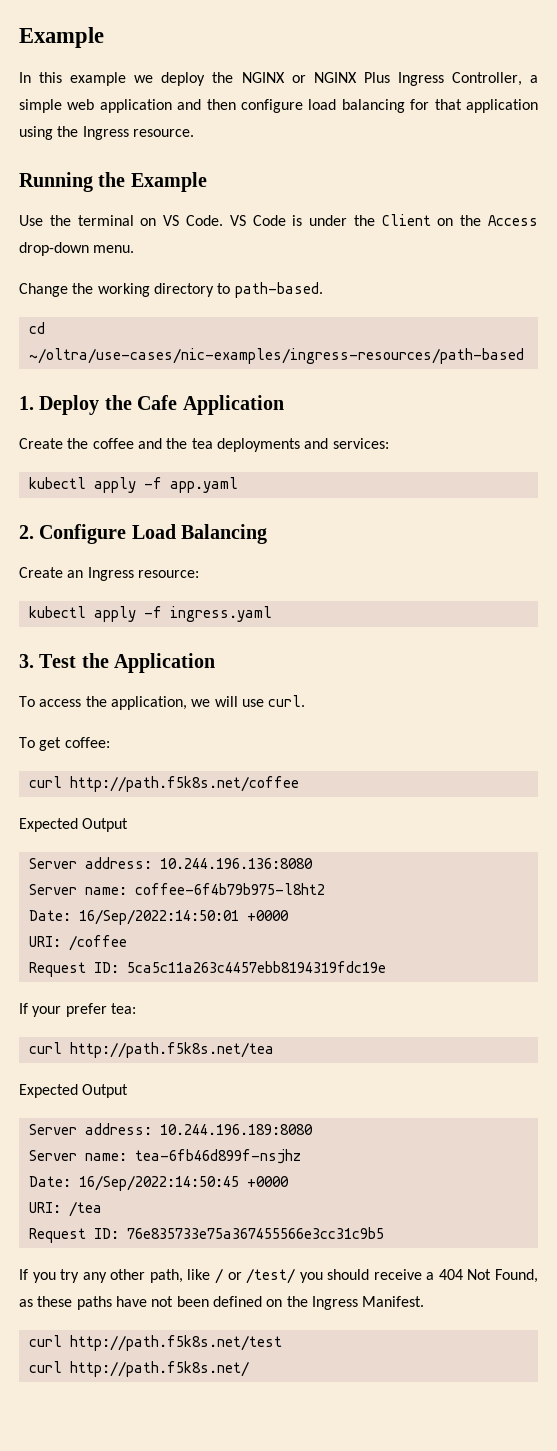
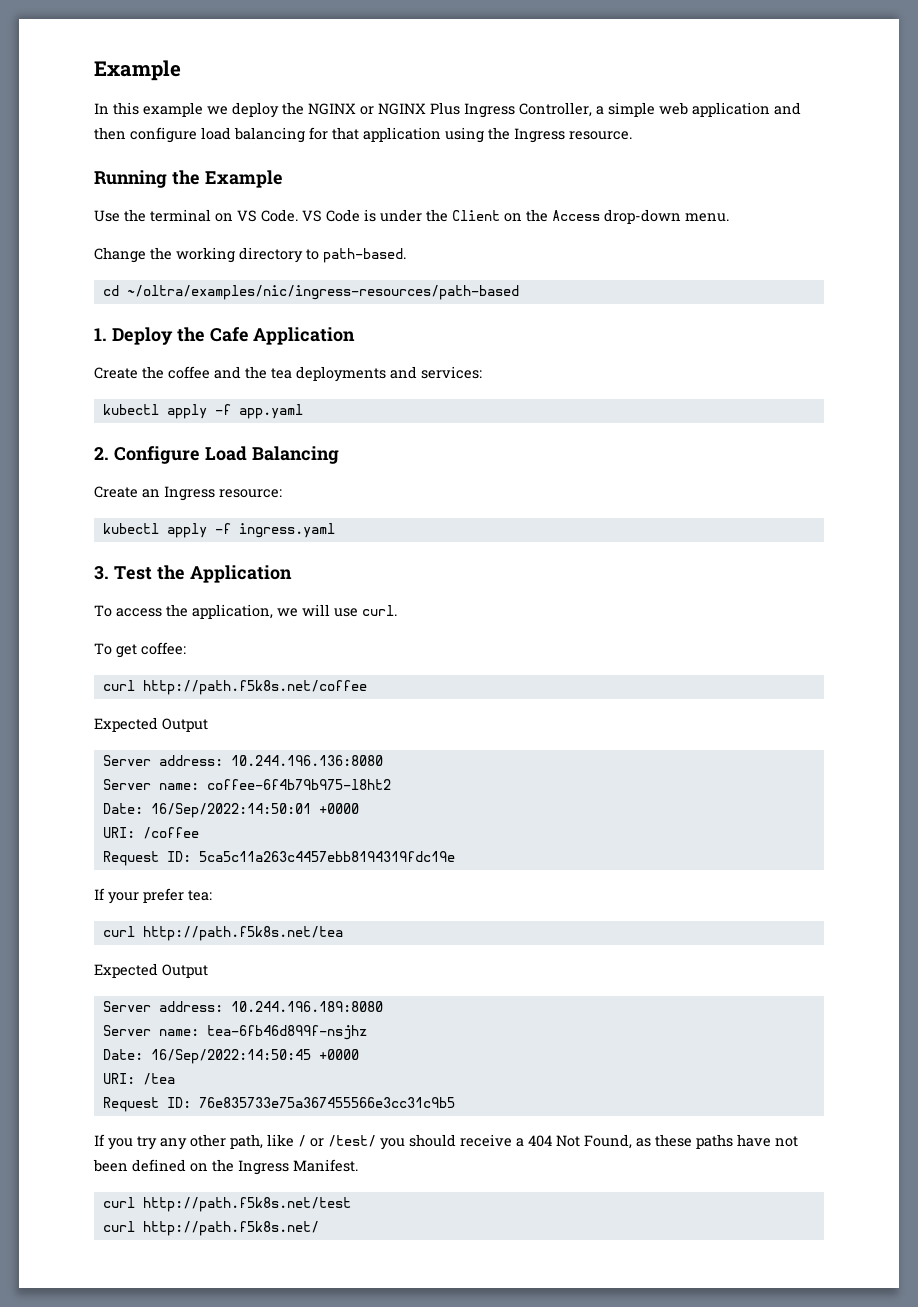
[28,348,524,364] ~/oltra/use-cases/nic-examples/ingress-resources/path-based -> [126,285,519,300] ~/oltra/examples/nic/ingress-resources/path-based

